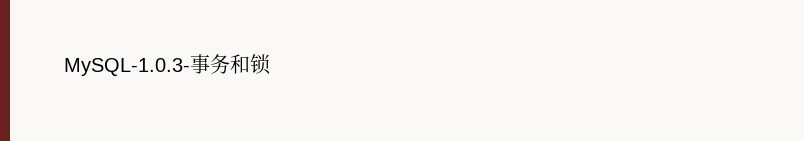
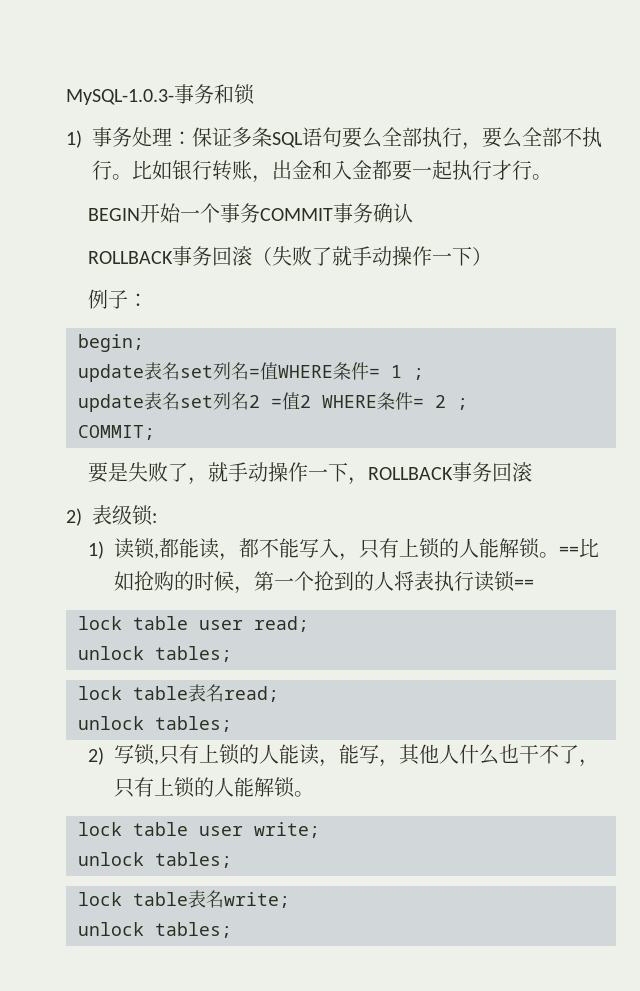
(271, 64) none -> [66,127,602,150] [92,160,552,183] [88,203,414,223] [88,246,493,266] [88,289,149,309] [78,334,144,352] [78,362,424,382] [78,392,468,412] [78,425,155,440] [88,462,533,485] [66,505,157,526] [88,538,600,561] [114,571,535,594] [78,616,309,632] [78,646,232,662] [78,684,279,702] [78,716,232,732] [88,744,600,767] [114,777,315,798] [78,822,320,838] [78,852,232,868] [78,890,290,908] [78,922,232,938] // 1)事务处理：保证多条SQL语句要么全部执行，要么全部不执行。比如银行转账，出金和入金都要一起执行才行。 // BEGIN开始一个事务COMMIT事务确认 // ROLLBACK事务回滚（失败了就手动操作一下） // 例子： // begin; // update表名set列名=值WHERE条件= 1 ; // update表名set列名2 =值2 WHERE条件= 2 ; // COMMIT; // 要是失败了，就手动操作一下，ROLLBACK事务回滚 // 2)表级锁: // 1)读锁,都能读，都不能写入，只有上锁的人能解锁。==比如抢购的时候，第一个抢到的人将表执行读锁== // lock table user read; // unlock tables; // lock table表名read; // unlock tables; // 2)写锁,只有上锁的人能读，能写，其他人什么也干不了，只有上锁的人能解锁。 // lock table user write; // unlock tables; // lock table表名write; // unlock tables;

